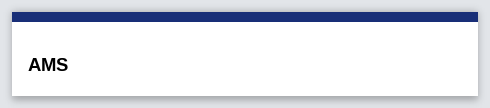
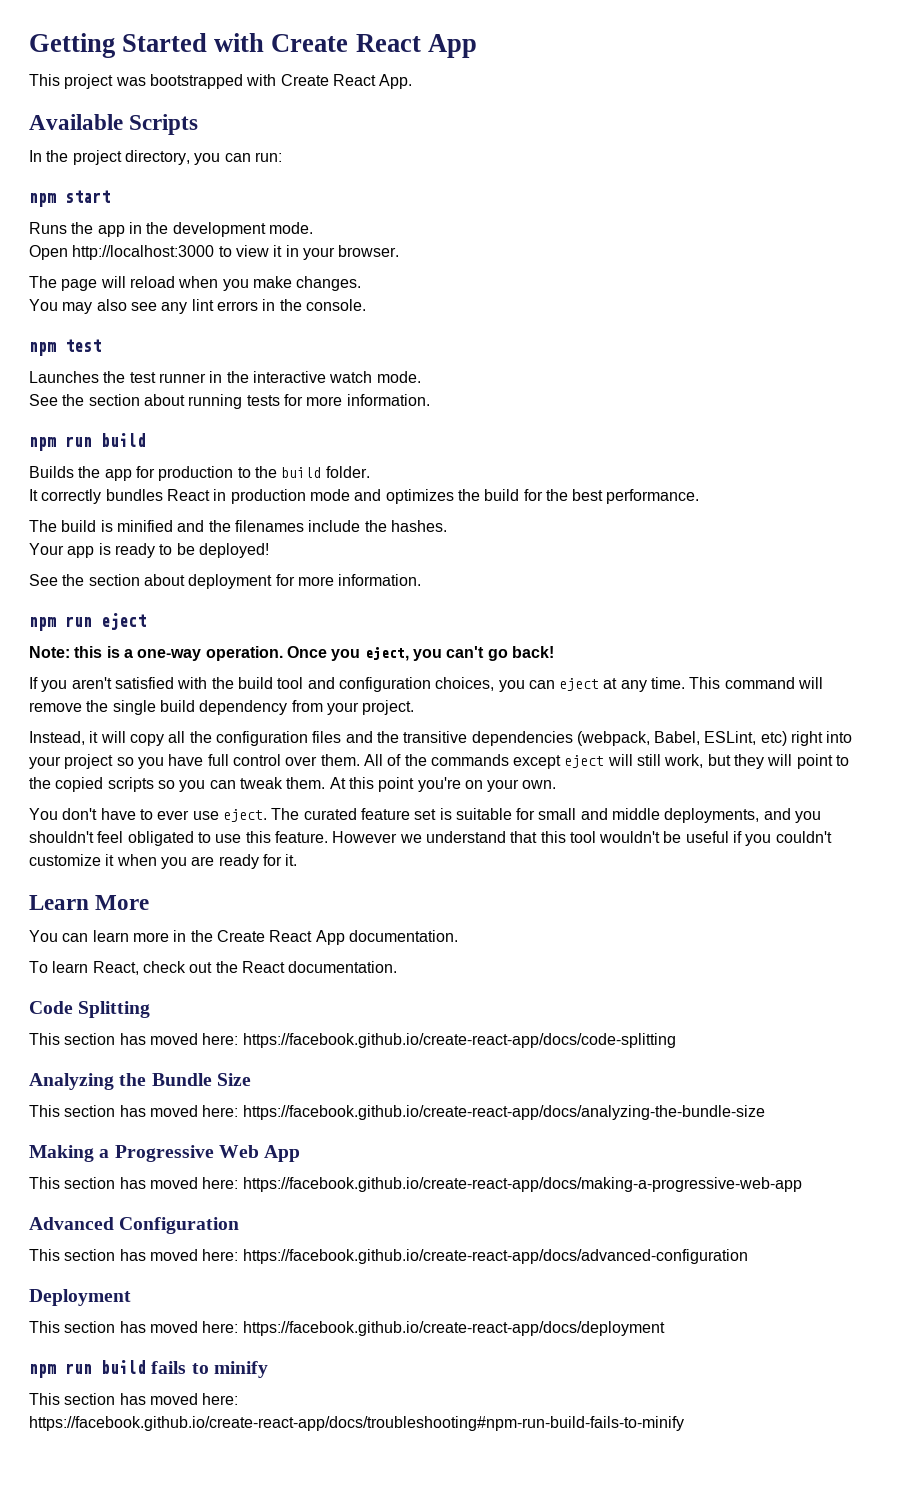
[28,58,68,71] AMS -> [29,33,477,58] [29,74,413,89] [29,114,199,135] [29,150,282,165] [29,190,110,207] [29,222,313,237] [29,245,400,260] [29,276,362,291] [29,299,366,314] [29,339,101,356] [29,371,421,383] [29,394,430,409] [29,433,146,451] [29,466,370,481] [29,489,700,504] [29,520,447,532] [29,543,269,558] [29,574,422,589] [29,613,146,631] [29,646,554,661] [29,677,824,692] [29,700,415,715] [29,731,853,746] [29,754,850,769] [29,777,557,792] [29,808,822,823] [29,831,832,846] [29,854,298,869] [29,895,150,910] [29,930,458,945] [29,961,398,975] [29,1001,151,1018] [29,1033,676,1048] [29,1073,251,1090] [29,1105,765,1120] [29,1145,301,1162] [29,1177,802,1192] [29,1217,240,1234] [29,1249,748,1264] [29,1289,131,1306] [29,1321,665,1336] [29,1360,268,1378] [29,1393,239,1405] [29,1416,684,1431] Getting Started with Create React App // This project was bootstrapped with Create React App. // Available Scripts // In the project directory, you can run: // npm start // Runs the app in the development mode. // Open http://localhost:3000 to view it in your browser. // The page will reload when you make changes. // You may also see any lint errors in the console. // npm test // Launches the test runner in the interactive watch mode. // See the section about running tests for more information. // npm run build // Builds the app for production to the build folder. // It correctly bundles React in production mode and optimizes the build for the best performance. // The build is minified and the filenames include the hashes. // Your app is ready to be deployed! // See the section about deployment for more information. // npm run eject // Note: this is a one-way operation. Once you eject, you can't go back! // If you aren't satisfied with the build tool and configuration choices, you can eject at any time. This command will remove the single build dependency from your project. // Instead, it will copy all the configuration files and the transitive dependencies (webpack, Babel, ESLint, etc) right into your project so you have full control over them. All of the commands except eject will still work, but they will point to the copied scripts so you can tweak them. At this point you're on your own. // You don't have to ever use eject. The curated feature set is suitable for small and middle deployments, and you shouldn't feel obligated to use this feature. However we understand that this tool wouldn't be useful if you couldn't customize it when you are ready for it. // Learn More // You can learn more in the Create React App documentation. // To learn React, check out the React documentation. // Code Splitting // This section has moved here: https://facebook.github.io/create-react-app/docs/code-splitting // Analyzing the Bundle Size // This section has moved here: https://facebook.github.io/create-react-app/docs/analyzing-the-bundle-size // Making a Progressive Web App // This section has moved here: https://facebook.github.io/create-react-app/docs/making-a-progressive-web-app // Advanced Configuration // This section has moved here: https://facebook.github.io/create-react-app/docs/advanced-configuration // Deployment // This section has moved here: https://facebook.github.io/create-react-app/docs/deployment // npm run build fails to minify // This section has moved here: https://facebook.github.io/create-react-app/docs/troubleshooting#npm-run-build-fails-to-minify

